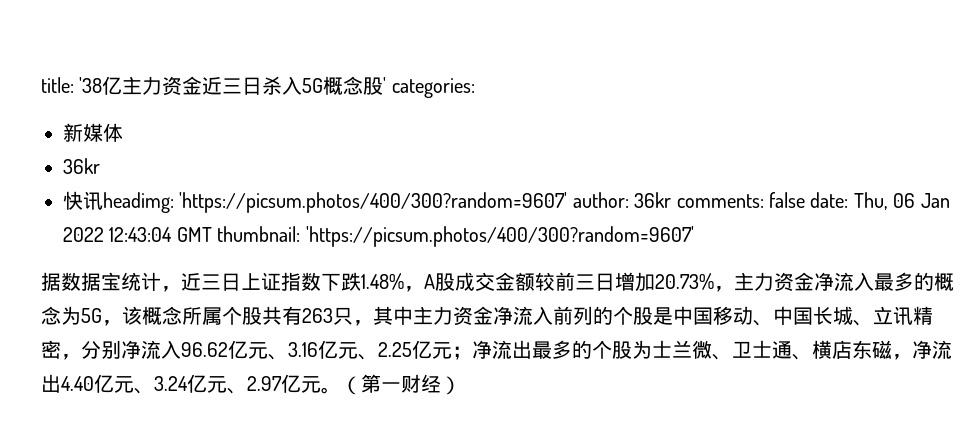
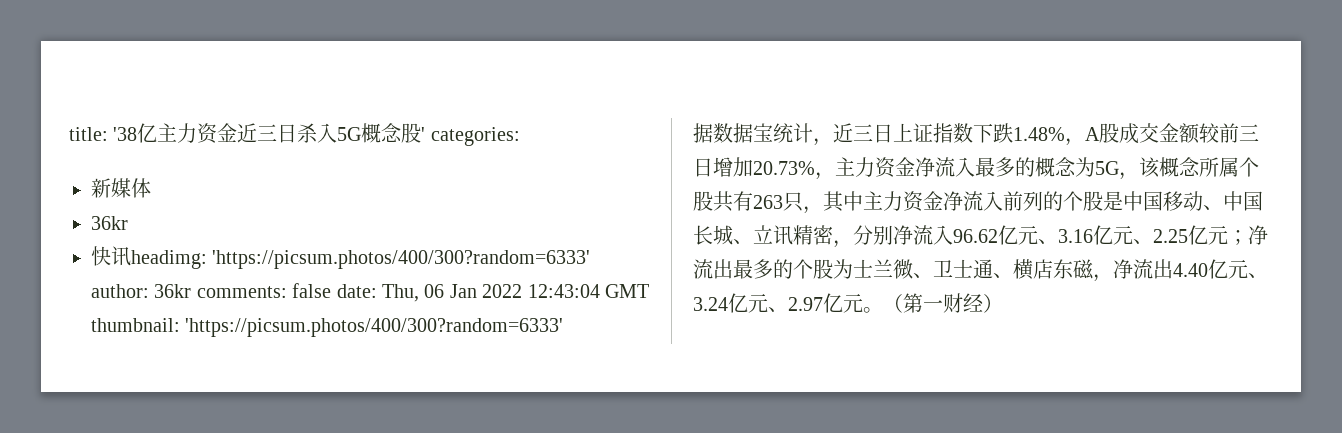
[179,192,568,213] 'https://picsum.photos/400/300?random=9607' -> [212,250,591,269] 'https://picsum.photos/400/300?random=6333'
[305,226,694,247] 'https://picsum.photos/400/300?random=9607' -> [185,318,564,337] 'https://picsum.photos/400/300?random=6333'

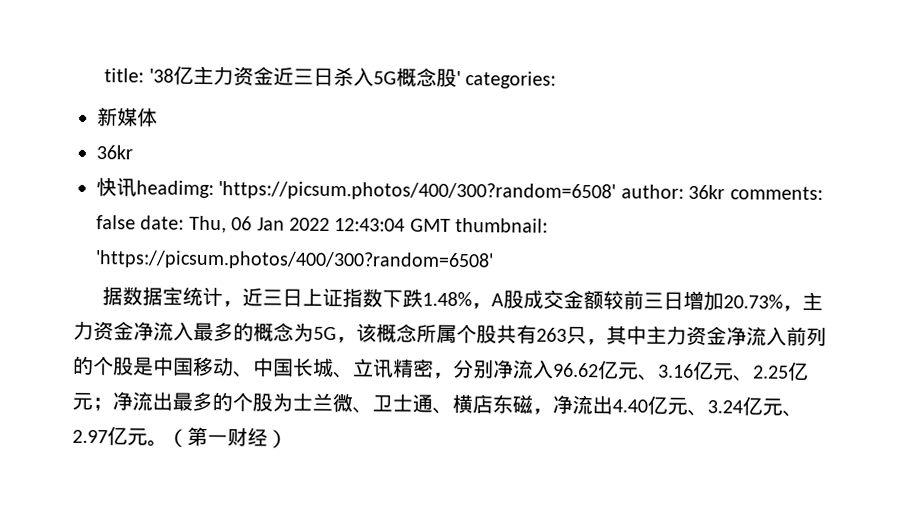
[212,250,591,269] 'https://picsum.photos/400/300?random=6333' -> [218,181,617,202] 'https://picsum.photos/400/300?random=6508'
[185,318,564,337] 'https://picsum.photos/400/300?random=6333' -> [95,250,494,271] 'https://picsum.photos/400/300?random=6508'

